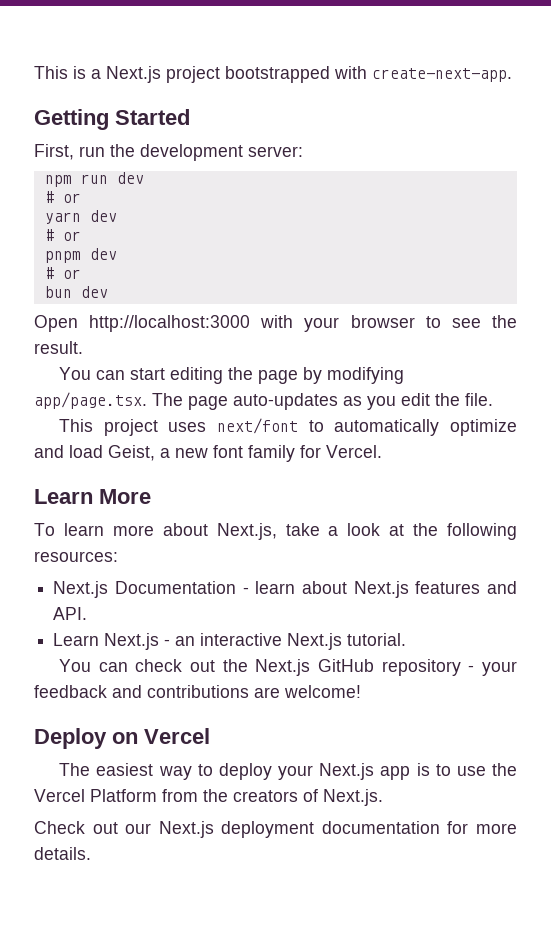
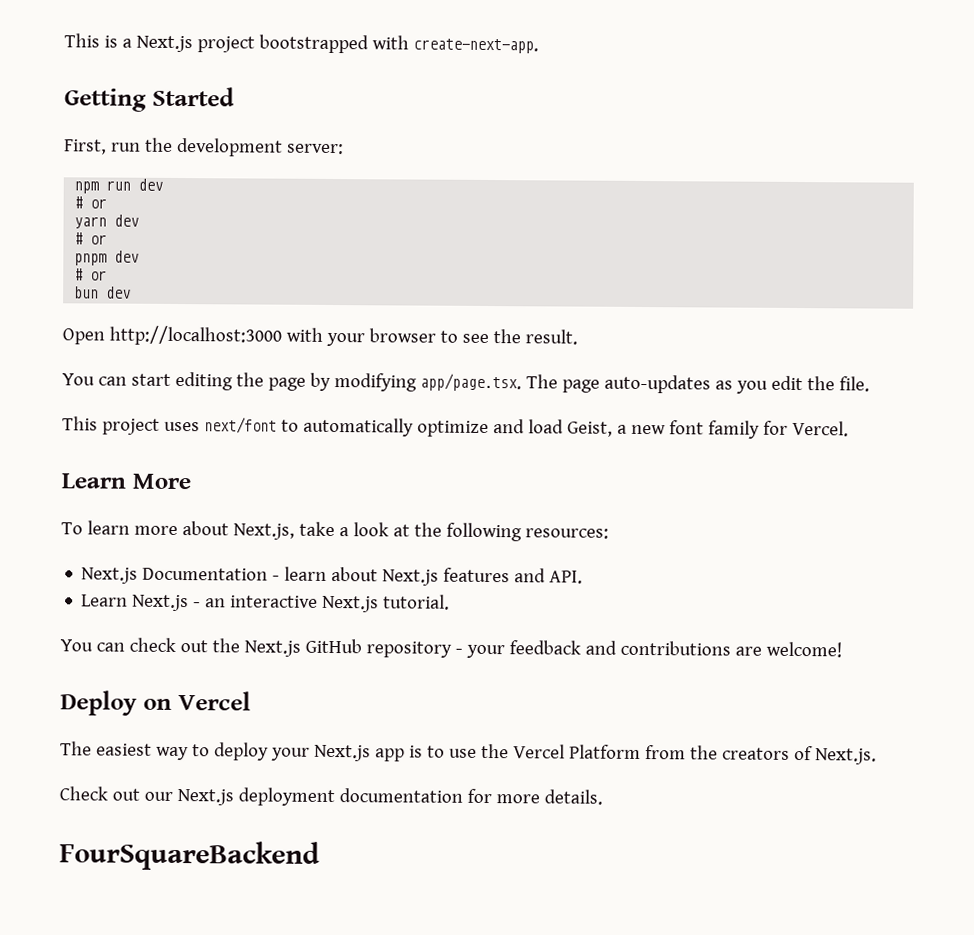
(91, 853) none -> [59,840,320,871] // FourSquareBackend

